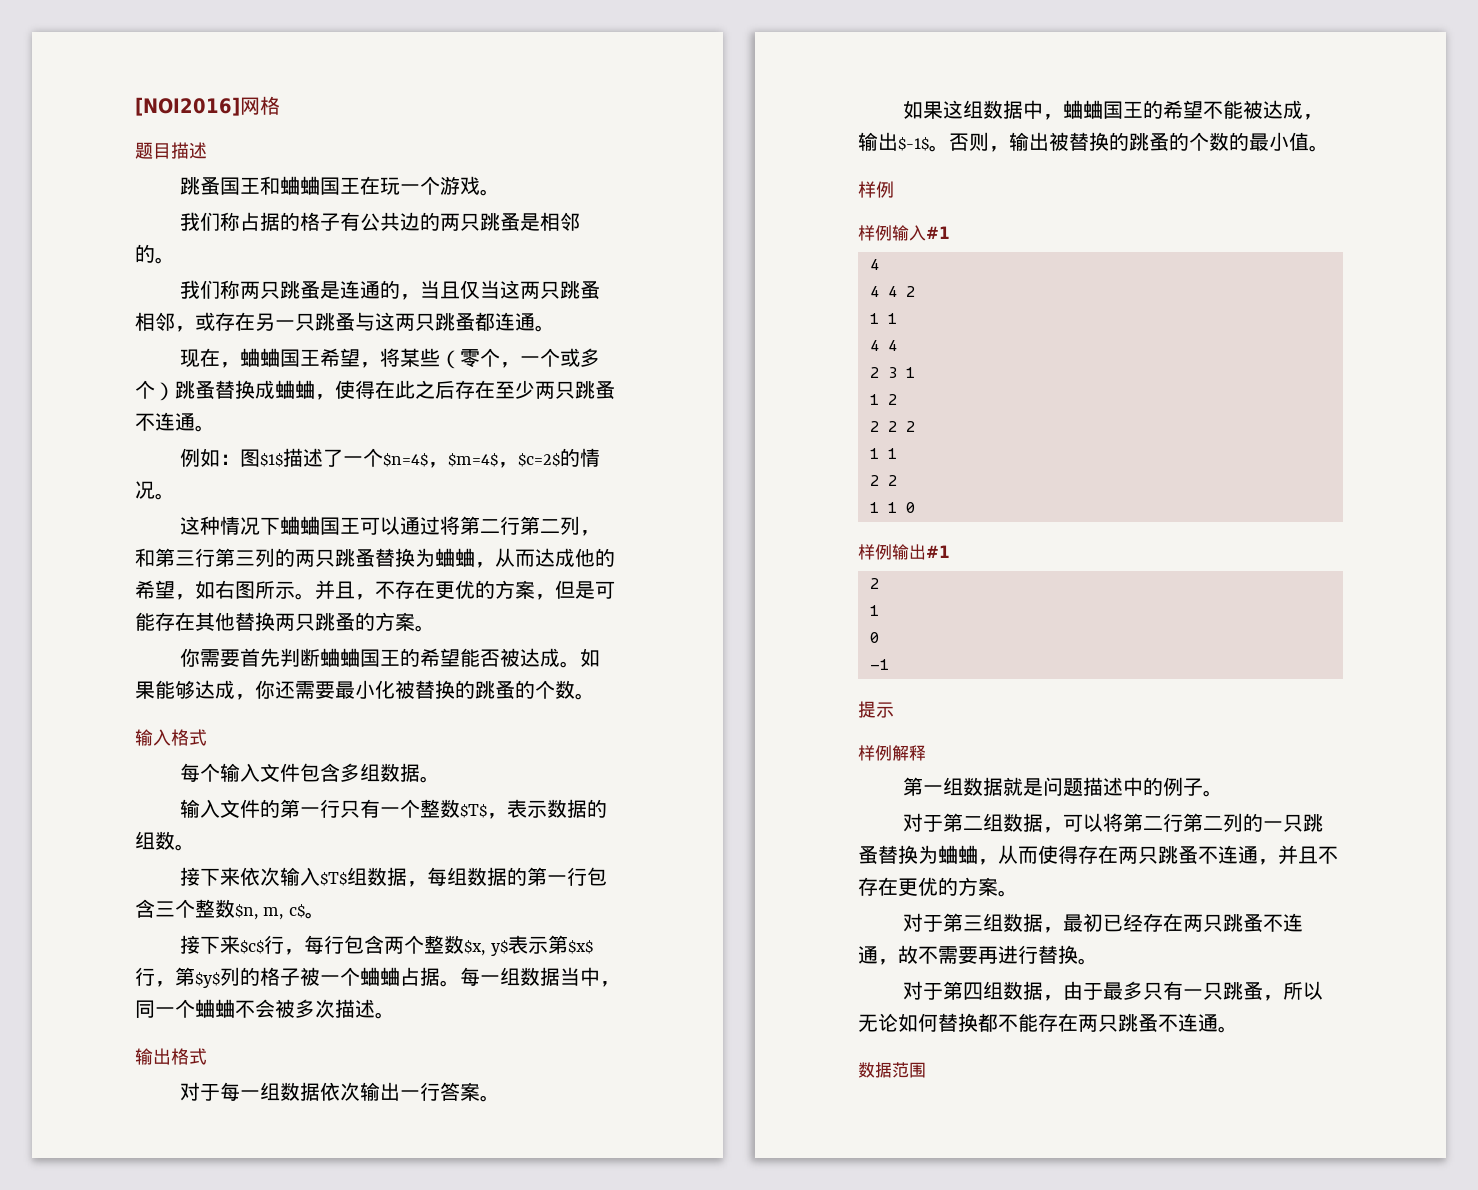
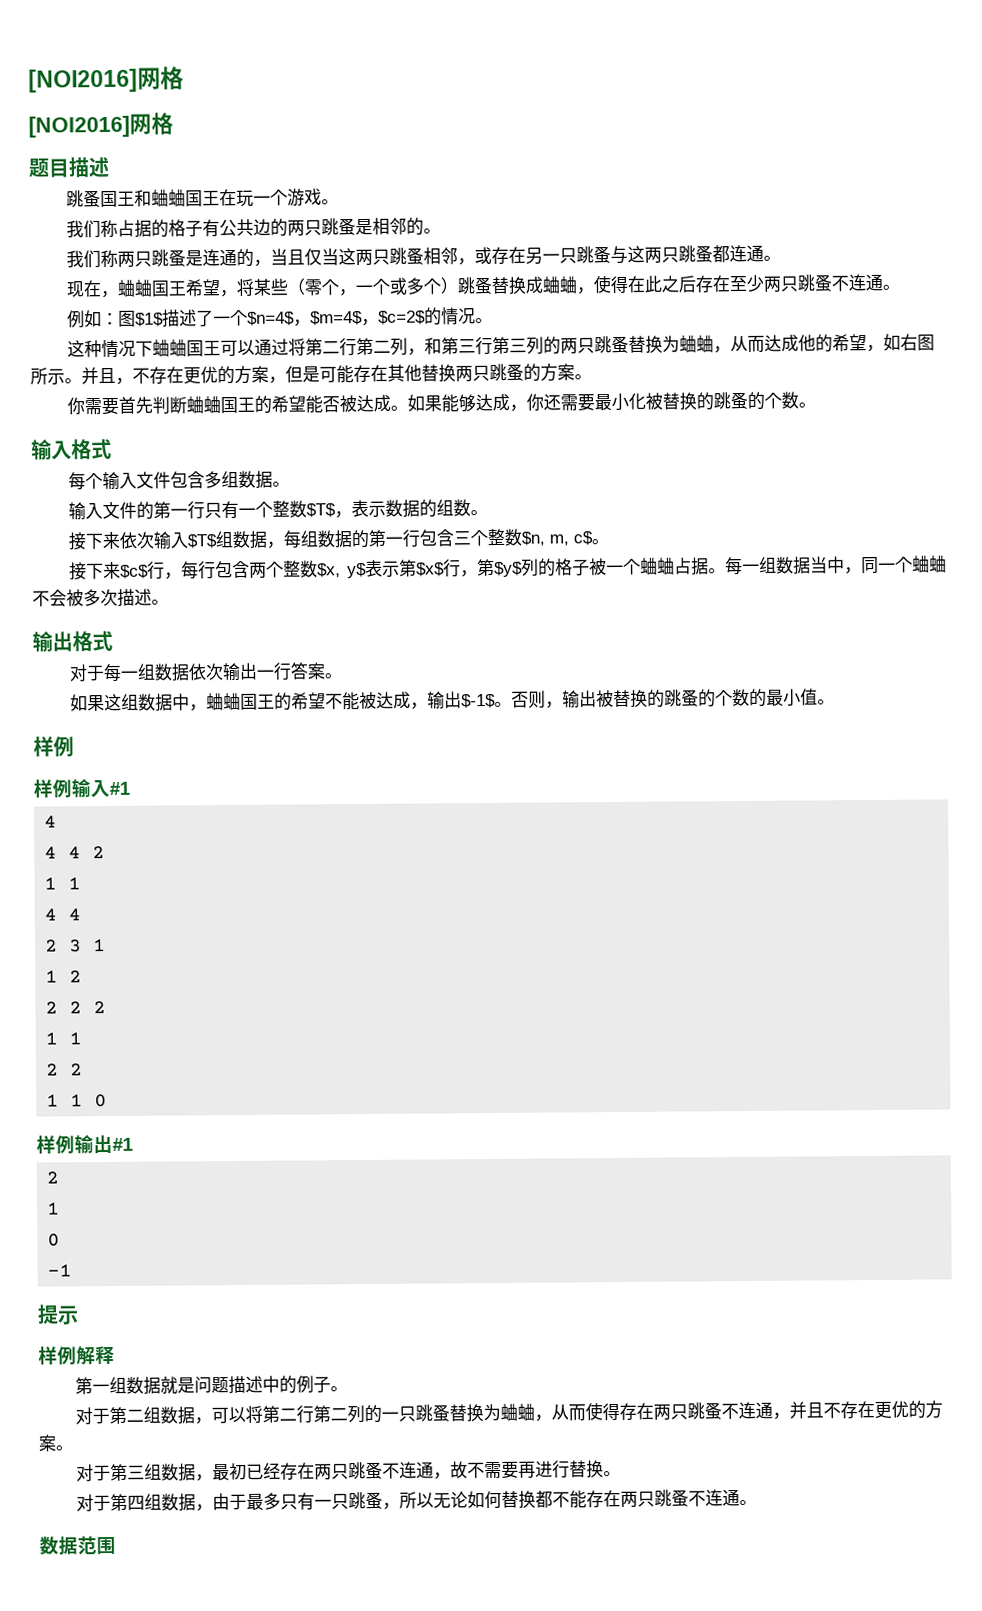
[135,96,280,116] [NOI2016]网格 -> [28,66,184,93] [28,112,174,138] [NOI2016]网格 // [NOI2016]网格

